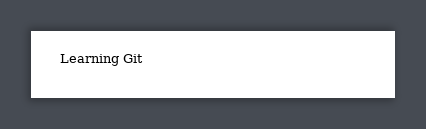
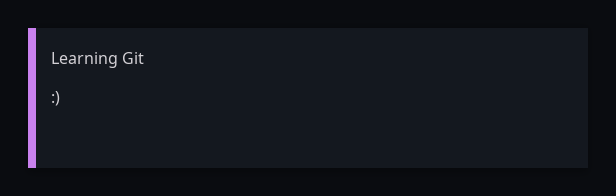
(143, 58) none -> [51,91,60,106] // :)

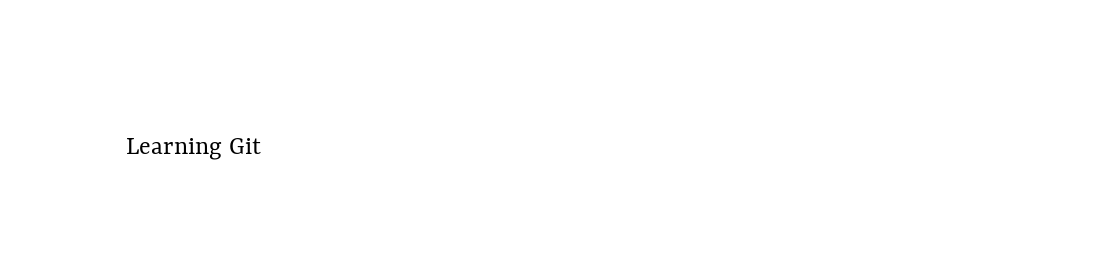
[51,91,60,106] // :) -> (262, 146) none

